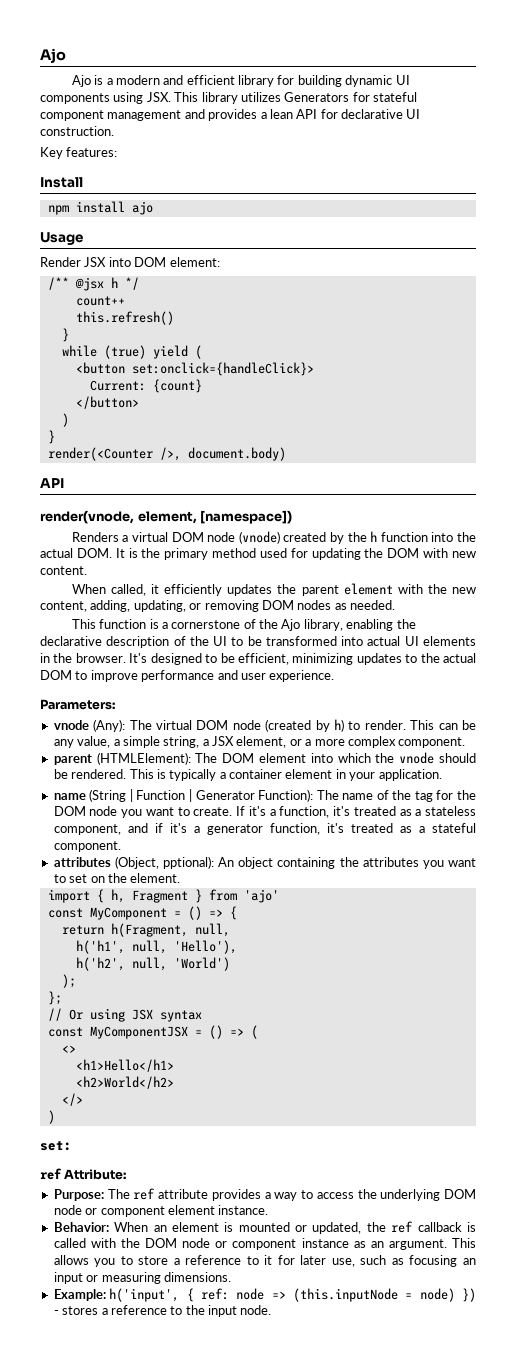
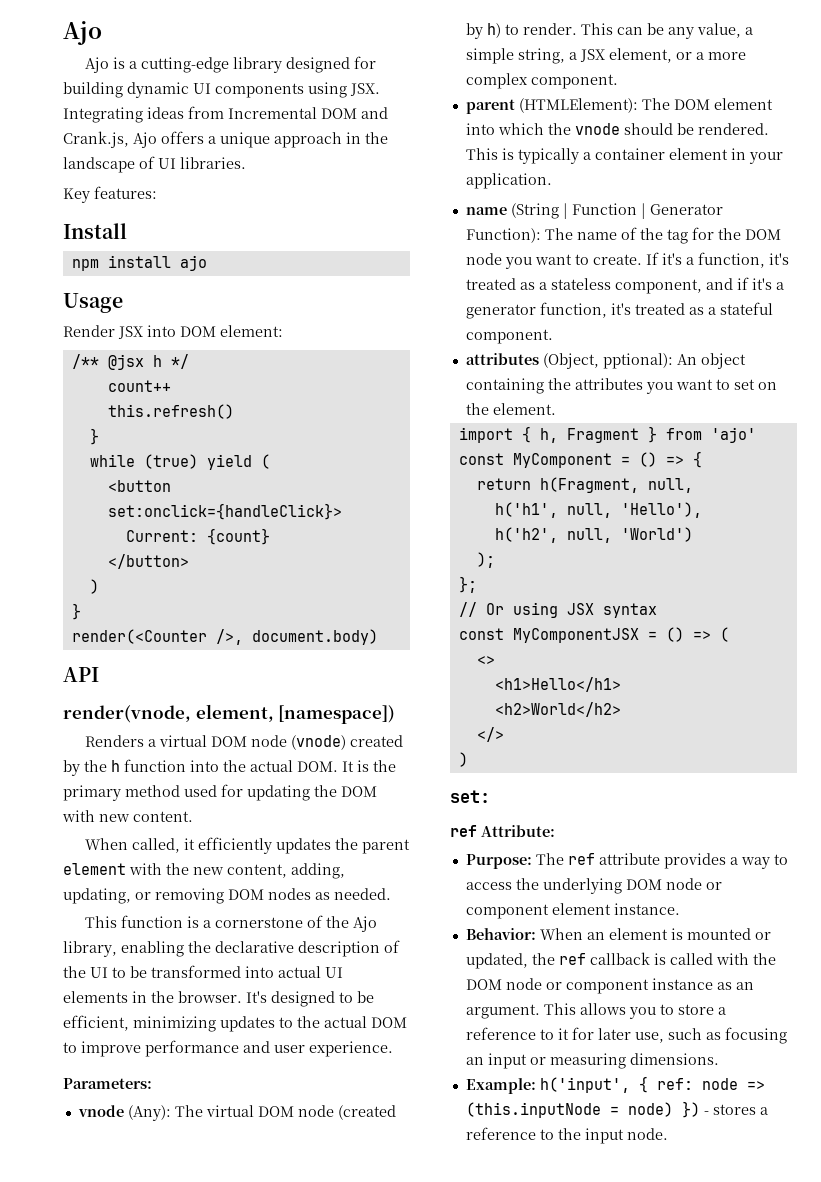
[115,75,275,87] modern and efficient library -> [141,57,351,73] cutting-edge library designed
[174,92,417,104] [40,109,421,121] [40,126,114,136] This library utilizes Generators for stateful component management and provides a lean API for declarative UI construction. -> [63,106,388,123] [63,131,388,148] [63,156,246,173] Integrating ideas from Incremental DOM and Crank.js, Ajo offers a unique approach in the landscape of UI libraries.

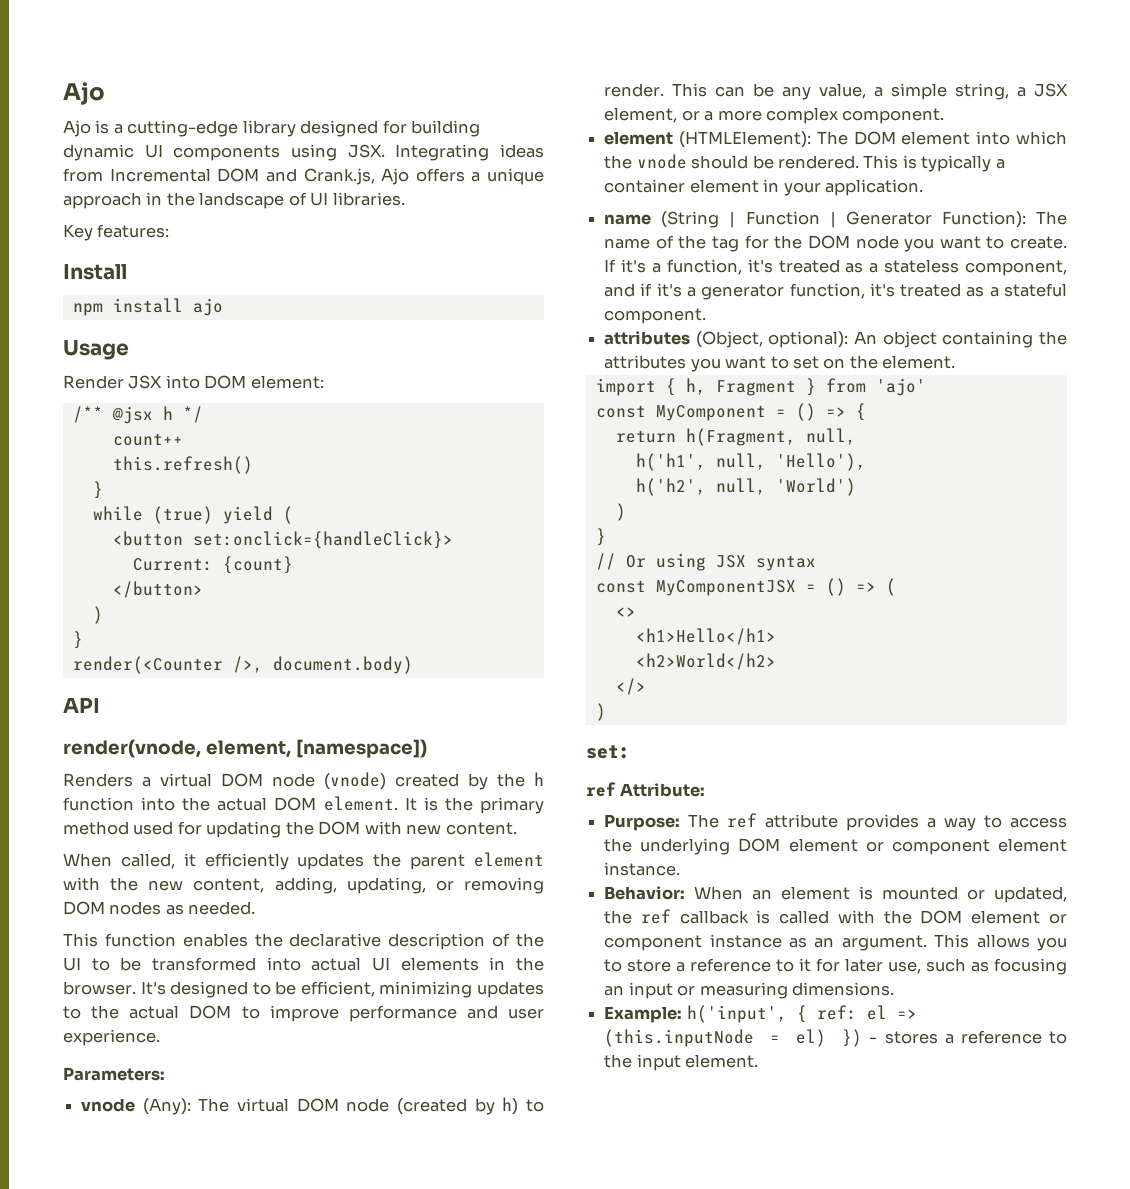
[297,761,338,772] DOM. -> [274,796,398,811] DOM element.
[187,915,378,932] [63,941,184,957] is a cornerstone of the Ajo library, enabling -> [182,933,248,947] enables
[465,99,515,114] parent -> [604,131,674,145] element
[602,353,673,369] pptional): -> [768,331,849,348] optional):
[476,552,495,568] [458,576,477,593] ); // }; -> [615,503,626,521] [595,528,606,546] ) // }
[665,878,702,890] node -> [788,838,858,852] element
[505,978,542,990] node -> [971,910,1041,924] element
[701,1078,738,1090] node -> [866,1005,887,1020] el
[627,1102,673,1117] node) -> [796,1029,827,1047] el)
[626,1128,668,1140] node. -> [685,1054,759,1068] element.

